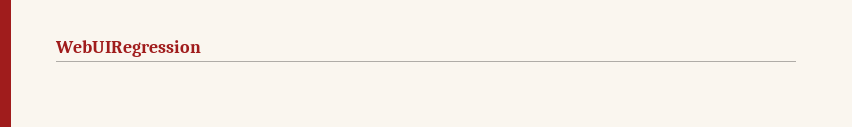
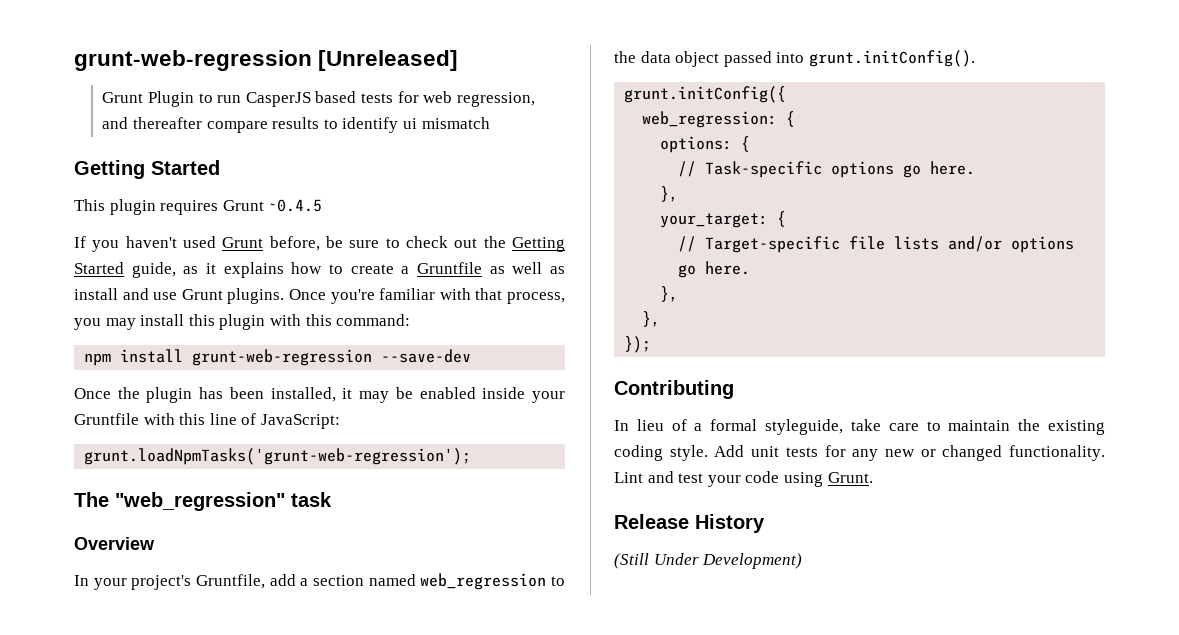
[55,40,201,57] WebUIRegression -> [74,50,459,71] [102,91,535,107] [102,117,490,133] [74,160,220,179] [74,199,323,215] [74,236,565,252] [74,262,565,278] [74,288,565,304] [74,314,411,330] [84,349,472,366] [74,387,566,403] [74,413,340,429] [84,448,472,465] [74,492,332,511] [74,537,155,550] [74,573,565,590] [614,50,975,67] [624,86,787,103] [642,111,796,128] [660,136,751,153] [678,161,976,178] [660,186,679,202] [660,211,787,228] [678,236,1075,253] [678,261,751,278] [660,286,679,302] [642,311,661,327] [624,336,652,353] [614,380,734,399] [614,419,1105,435] [614,445,1105,461] [614,471,873,487] [614,514,765,533] [614,553,803,569] grunt-web-regression [Unreleased] // Grunt Plugin to run CasperJS based tests for web regression, and thereafter compare results to identify ui mismatch // Getting Started // This plugin requires Grunt ~0.4.5 // If you haven't used Grunt before, be sure to check out the Getting Started guide, as it explains how to create a Gruntfile as well as install and use Grunt plugins. Once you're familiar with that process, you may install this plugin with this command: // npm install grunt-web-regression --save-dev // Once the plugin has been installed, it may be enabled inside your Gruntfile with this line of JavaScript: // grunt.loadNpmTasks('grunt-web-regression'); // The "web_regression" task // Overview // In your project's Gruntfile, add a section named web_regression to the data object passed into grunt.initConfig(). // grunt.initConfig({ // web_regression: { // options: { // // Task-specific options go here. // }, // your_target: { // // Target-specific file lists and/or options go here. // }, // }, // }); // Contributing // In lieu of a formal styleguide, take care to maintain the existing coding style. Add unit tests for any new or changed functionality. Lint and test your code using Grunt. // Release History // (Still Under Development)

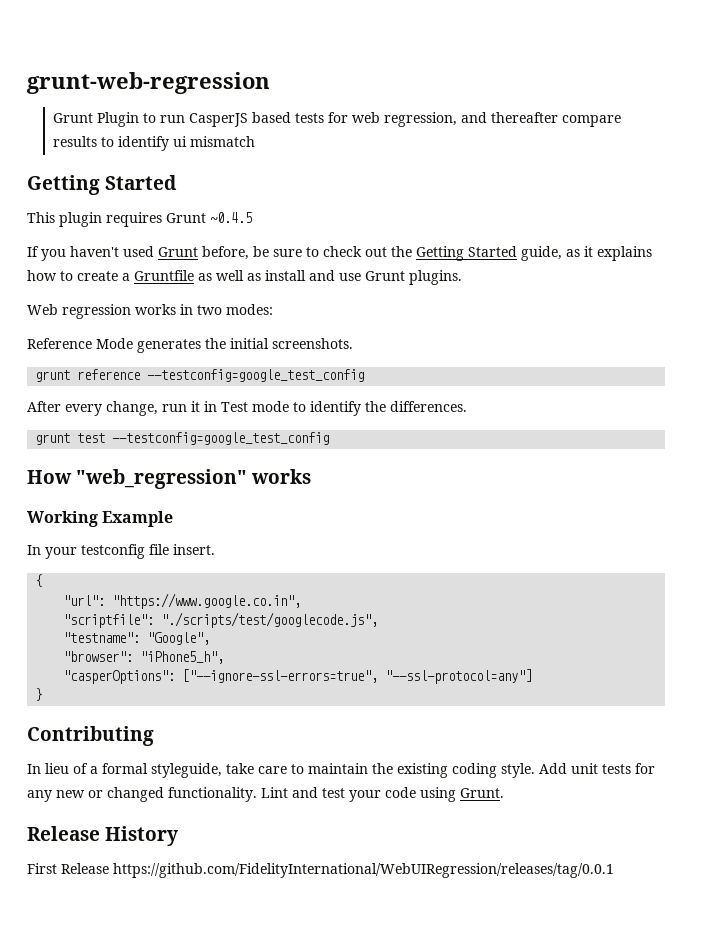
[74,50,459,71] grunt-web-regression [Unreleased] -> [27,72,270,94] grunt-web-regression
[289,288,565,304] [74,314,411,330] [84,349,472,366] [74,387,566,403] [74,413,340,429] [84,448,472,465] [74,492,332,511] [74,537,155,550] [74,573,565,590] [614,50,975,67] [624,86,787,103] [642,111,796,128] [660,136,751,153] [678,161,976,178] [660,186,679,202] [660,211,787,228] [678,236,1075,253] [678,261,751,278] [660,286,679,302] [642,311,661,327] [624,336,652,353] Once you're familiar with that process, you may install this plugin with this command: // npm install grunt-web-regression --save-dev // Once the plugin has been installed, it may be enabled inside your Gruntfile with this line of JavaScript: // grunt.loadNpmTasks('grunt-web-regression'); // The "web_regression" task // Overview // In your project's Gruntfile, add a section named web_regression to the data object passed into grunt.initConfig(). // grunt.initConfig({ // web_regression: { // options: { // // Task-specific options go here. // }, // your_target: { // // Target-specific file lists and/or options go here. // }, // }, // }); -> [27,304,273,319] [27,338,353,353] [35,369,365,382] [27,401,467,416] [35,432,330,445] [27,469,312,489] [27,511,174,527] [27,544,215,559] [35,574,43,587] [63,593,302,609] [63,612,379,628] [63,632,211,645] [63,651,225,664] [63,669,533,684] [35,688,43,701] // Web regression works in two modes: // Reference Mode generates the initial screenshots. // grunt reference --testconfig=google_test_config // After every change, run it in Test mode to identify the differences. // grunt test --testconfig=google_test_config // How "web_regression" works // Working Example // In your testconfig file insert. // { // "url": "https://www.google.co.in", // "scriptfile": "./scripts/test/googlecode.js", // "testname": "Google", // "browser": "iPhone5_h", // "casperOptions": ["--ignore-ssl-errors=true", "--ssl-protocol=any"] // }
[614,553,803,569] (Still Under Development) -> [27,863,614,878] First Release https://github.com/FidelityInternational/WebUIRegression/releases/tag/0.0.1

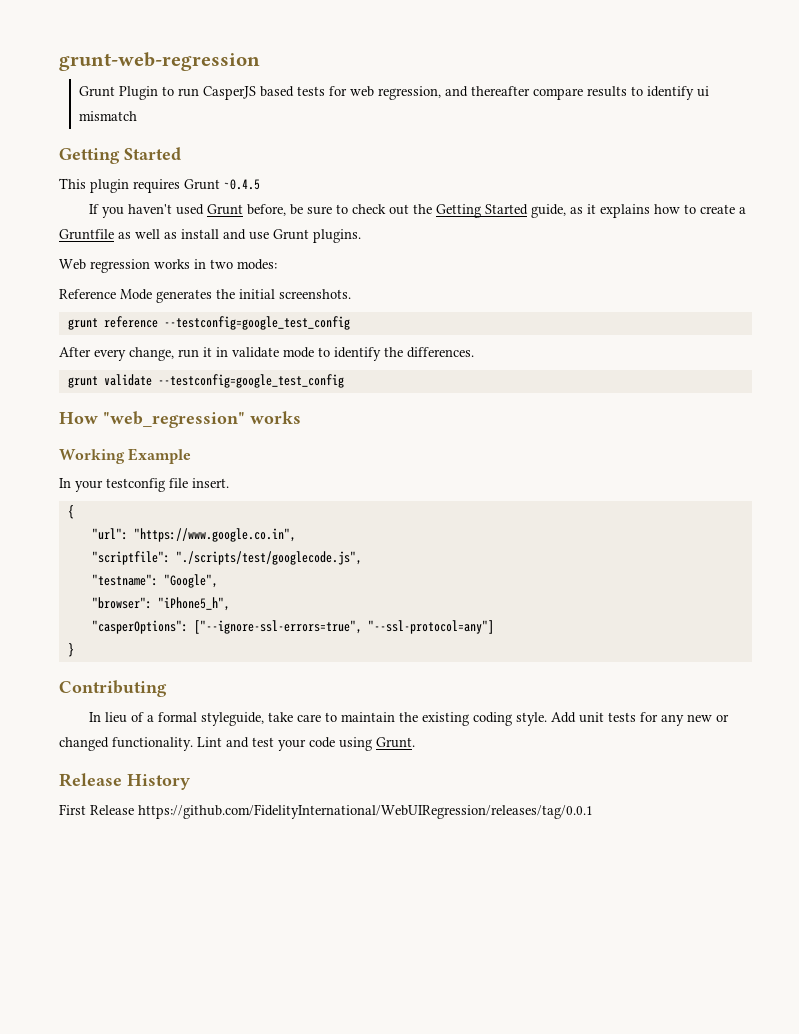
[221,402,248,412] Test -> [232,347,279,358] validate
[77,433,106,443] test -> [103,374,152,386] validate

